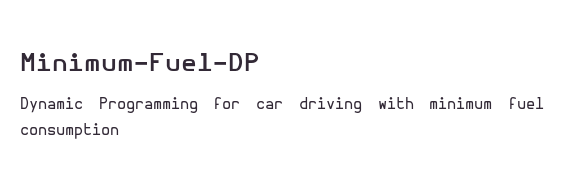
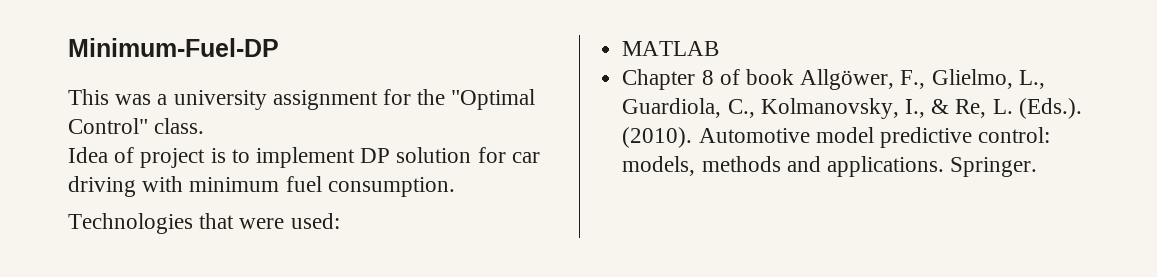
[20,97,198,113] Dynamic Programming -> [68,89,536,110] [68,118,205,134] [68,147,472,168] This was a university assignment for the "Optimal Control" class. // Idea of project is to implement DP solution
[20,123,119,139] consumption -> [327,177,455,197] [68,213,340,234] [622,41,720,56] [622,69,1045,90] [622,98,1082,119] [622,127,1051,148] [622,156,1038,177] consumption. // Technologies that were used: // MATLAB // Chapter 8 of book Allgöwer, F., Glielmo, L., Guardiola, C., Kolmanovsky, I., & Re, L. (Eds.). (2010). Automotive model predictive control: models, methods and applications. Springer.

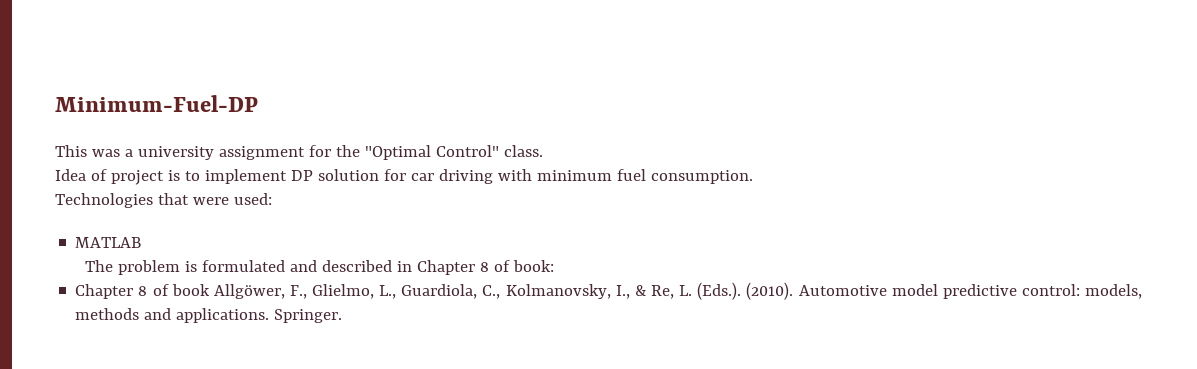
(720, 48) none -> [84,260,554,275] // The problem is formulated and described in Chapter 8 of book:

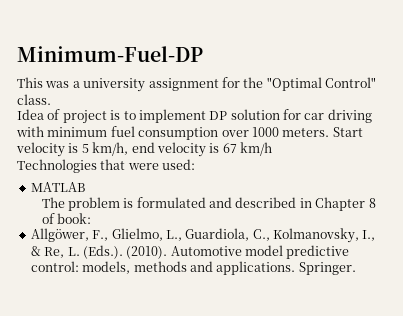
[650,170,753,184] consumption. -> [138,127,363,140] [16,142,272,157] consumption over 1000 meters. Start velocity is 5 km/h, end velocity is 67 km/h
[75,284,210,299] Chapter 8 of book -> (91, 218) none

